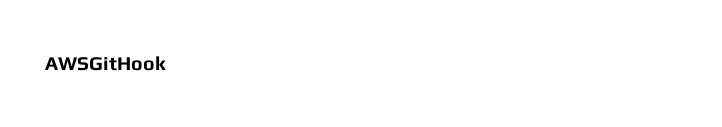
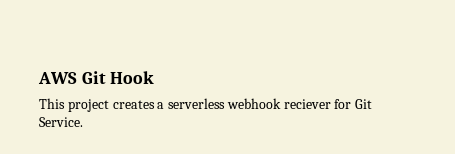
[45,56,166,71] AWSGitHook -> [38,71,155,84] [39,98,373,112] [39,117,83,127] AWS Git Hook // This project creates a serverless webhook reciever for Git Service.

